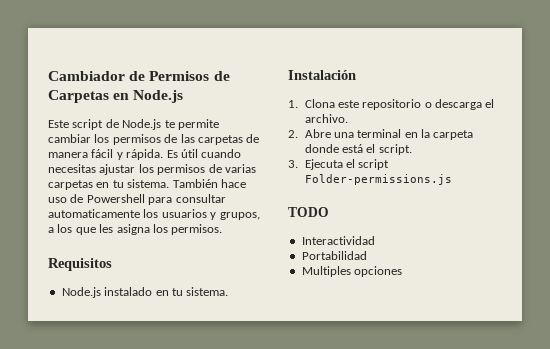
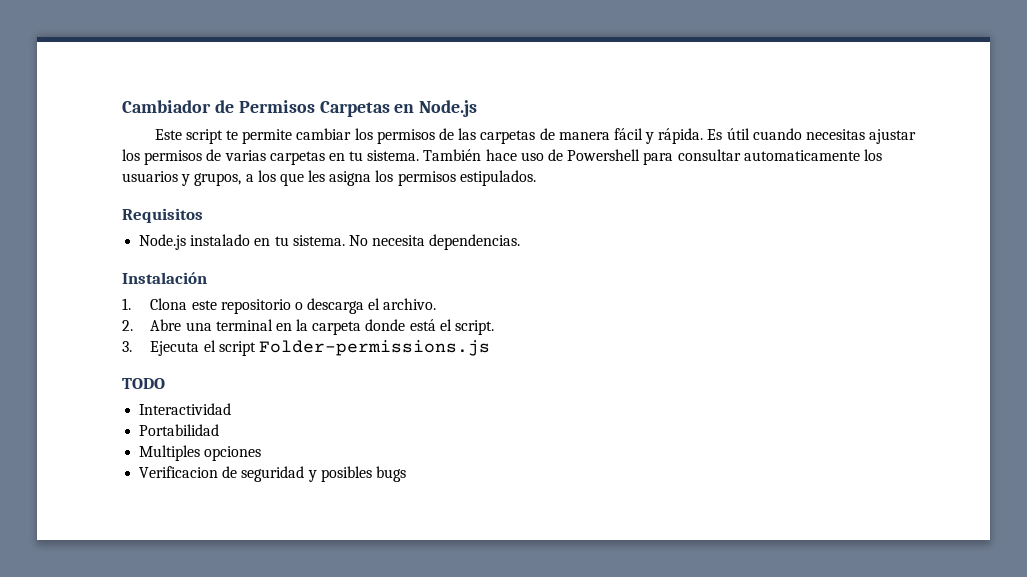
[213,71,230,81] de -> (315, 106) none
[105,119,162,130] de Node.js -> (223, 136) none
[171,224,223,235] permisos. -> [397,170,536,186] permisos estipulados.
(229, 291) none -> [348,234,521,250] No necesita dependencias.
(403, 271) none -> [139,466,406,482] // Verificacion de seguridad y posibles bugs

